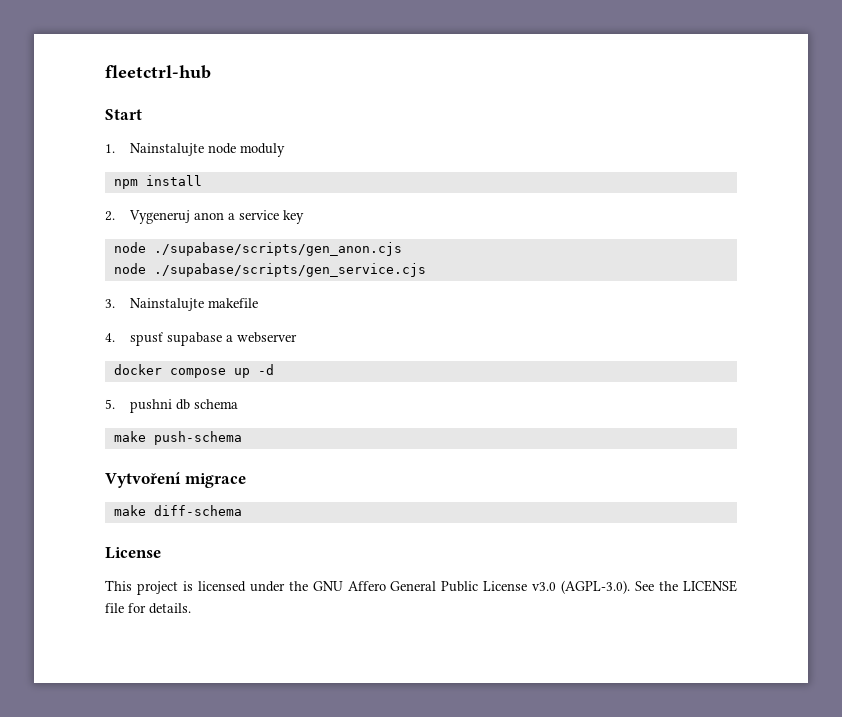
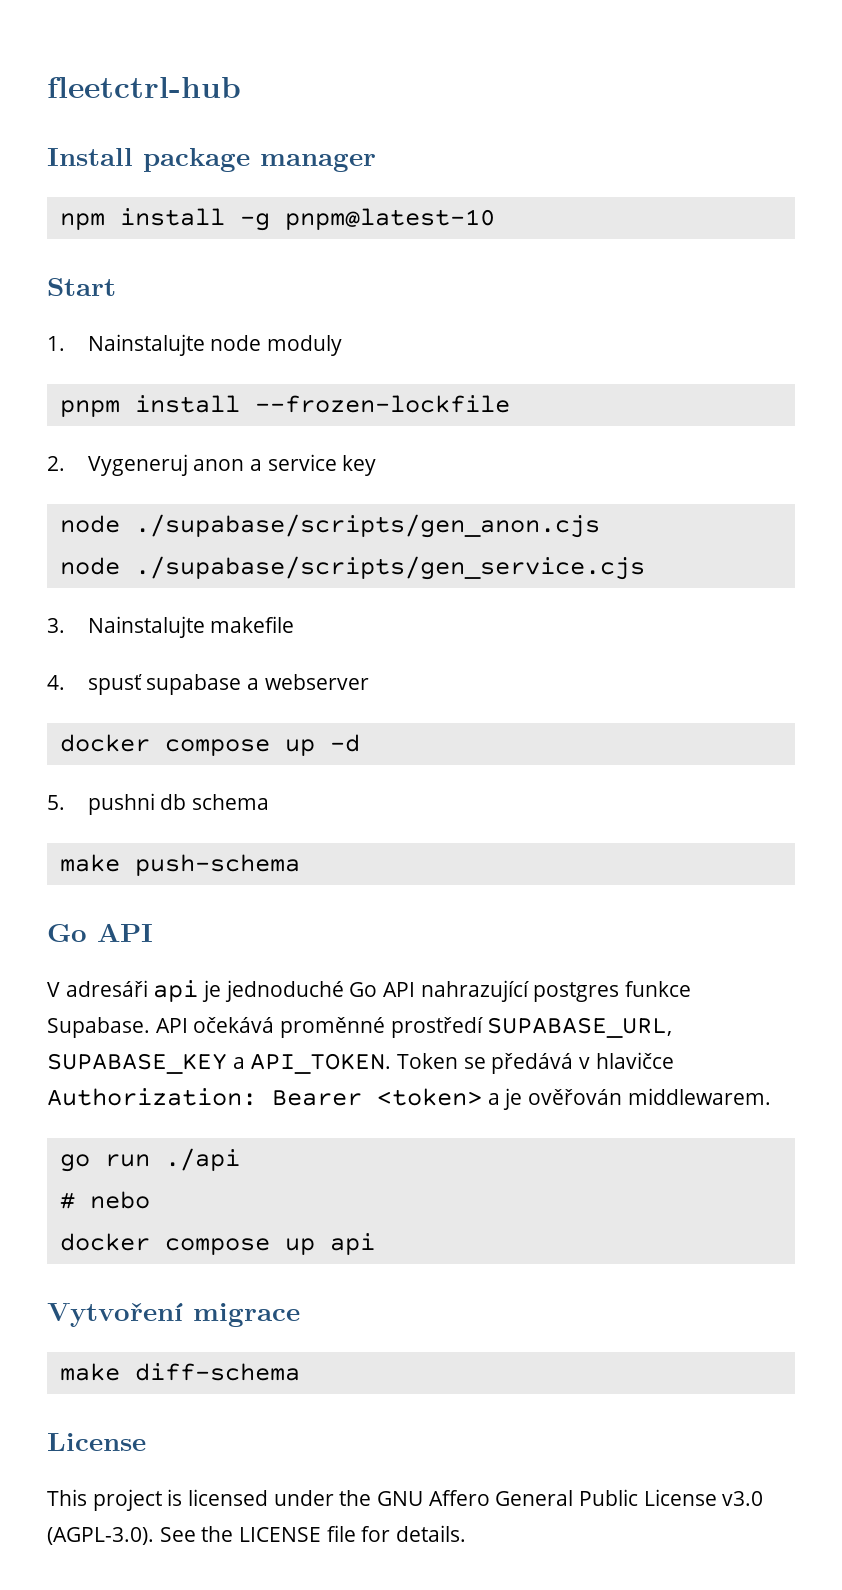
(211, 72) none -> [47,148,376,172] [59,208,495,231] // Install package manager // npm install -g pnpm@latest-10
[113,175,202,189] npm install -> [59,395,510,417] pnpm install --frozen-lockfile
(242, 438) none -> [47,923,153,942] [47,980,692,1002] [47,1017,673,1038] [47,1052,674,1074] [47,1088,771,1110] [59,1148,240,1172] [59,1191,150,1209] [59,1233,375,1255] // Go API // V adresáři api je jednoduché Go API nahrazující postgres funkce Supabase. API očekává proměnné prostředí SUPABASE_URL, SUPABASE_KEY a API_TOKEN. Token se předává v hlavičce Authorization: Bearer <token> a je ověřován middlewarem. // go run ./api // # nebo // docker compose up api

